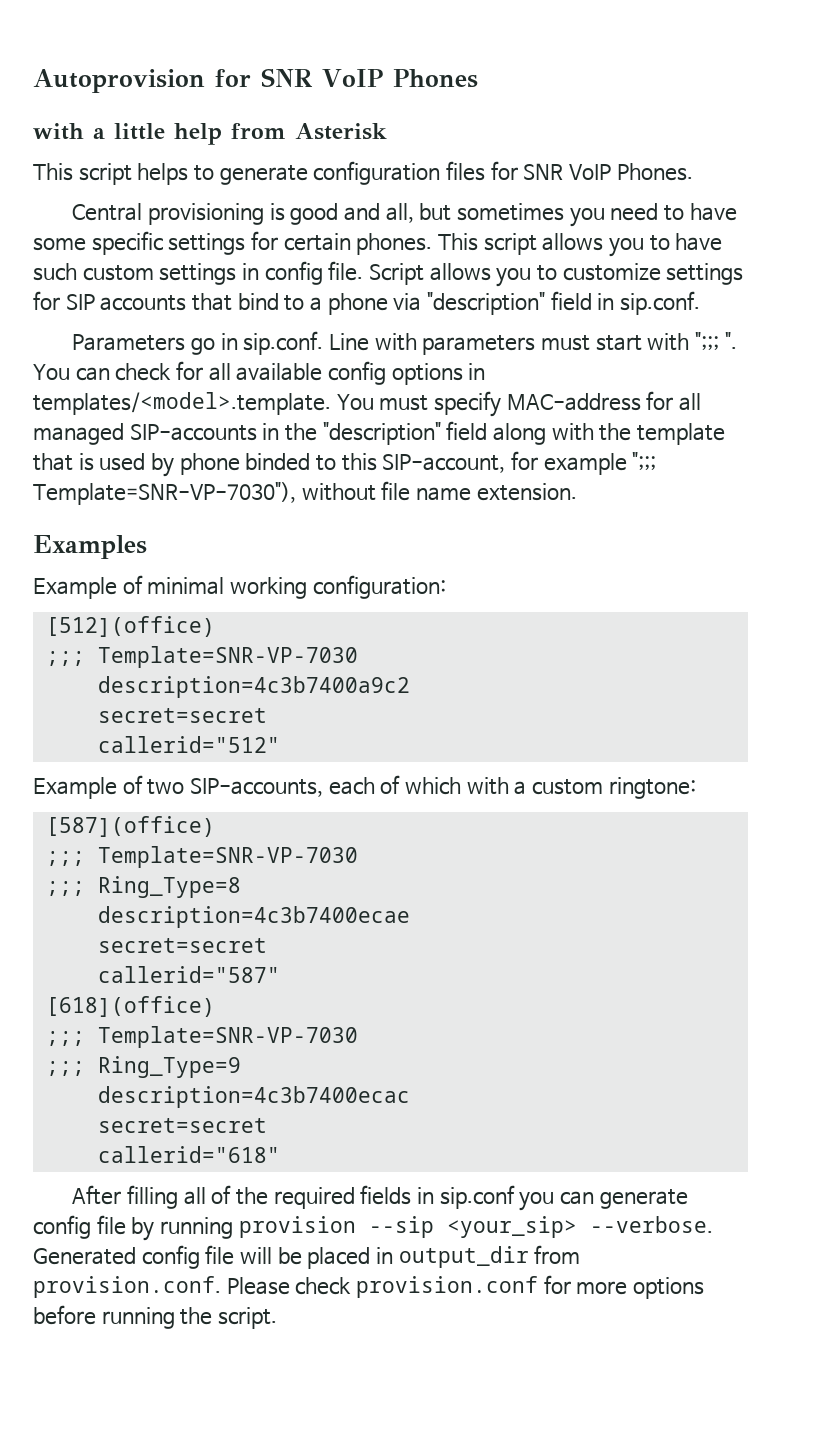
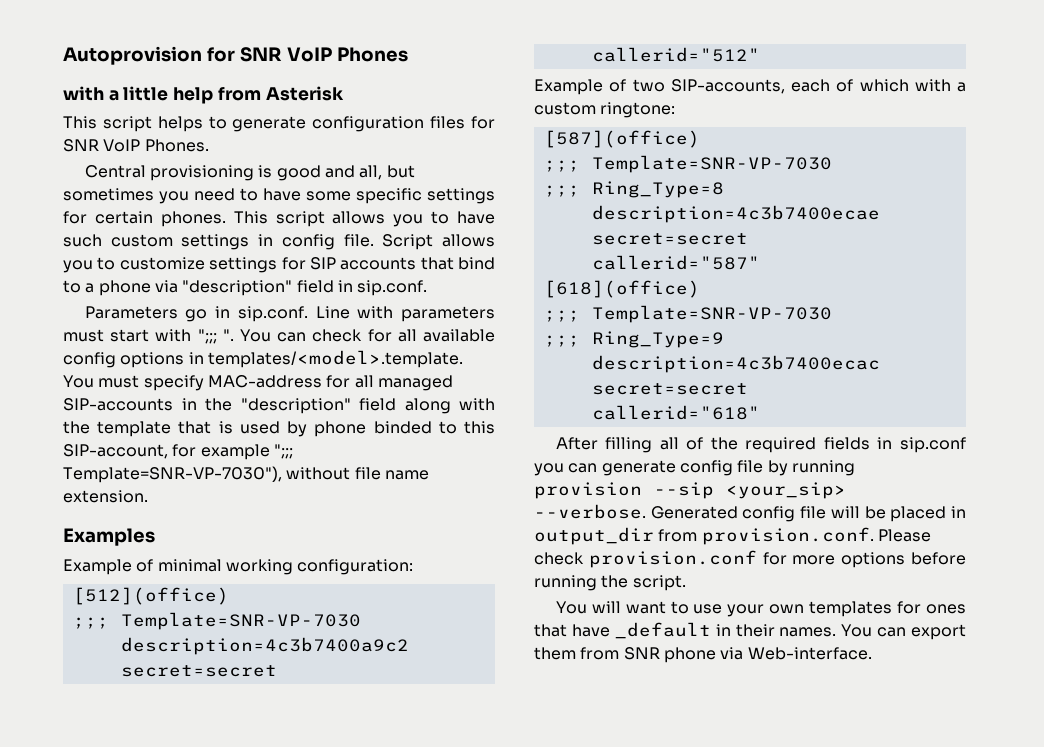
(277, 1318) none -> [555,601,966,617] [534,622,966,640] [534,647,872,663] // You will want to use your own templates for ones that have _default in their names. You can export them from SNR phone via Web-interface.

